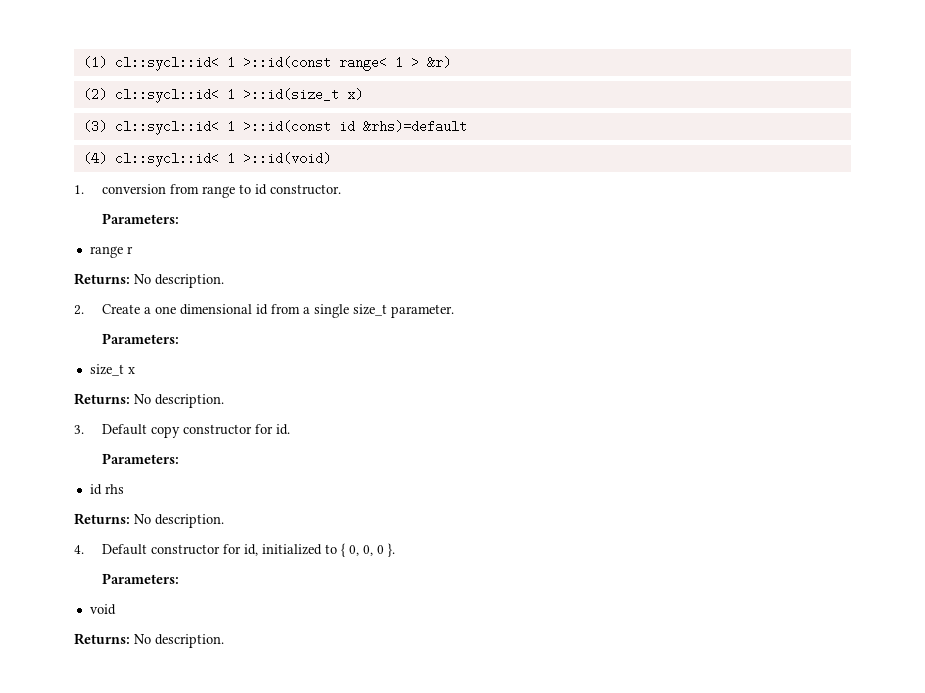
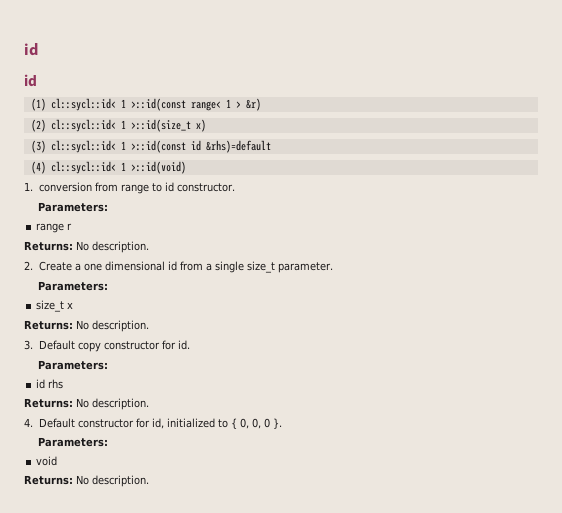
(82, 62) none -> [24,43,38,56] [24,74,37,87] id // id //

